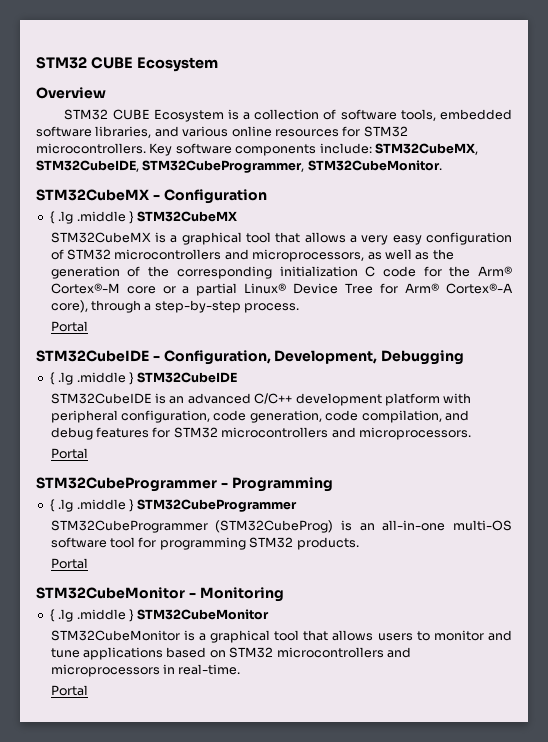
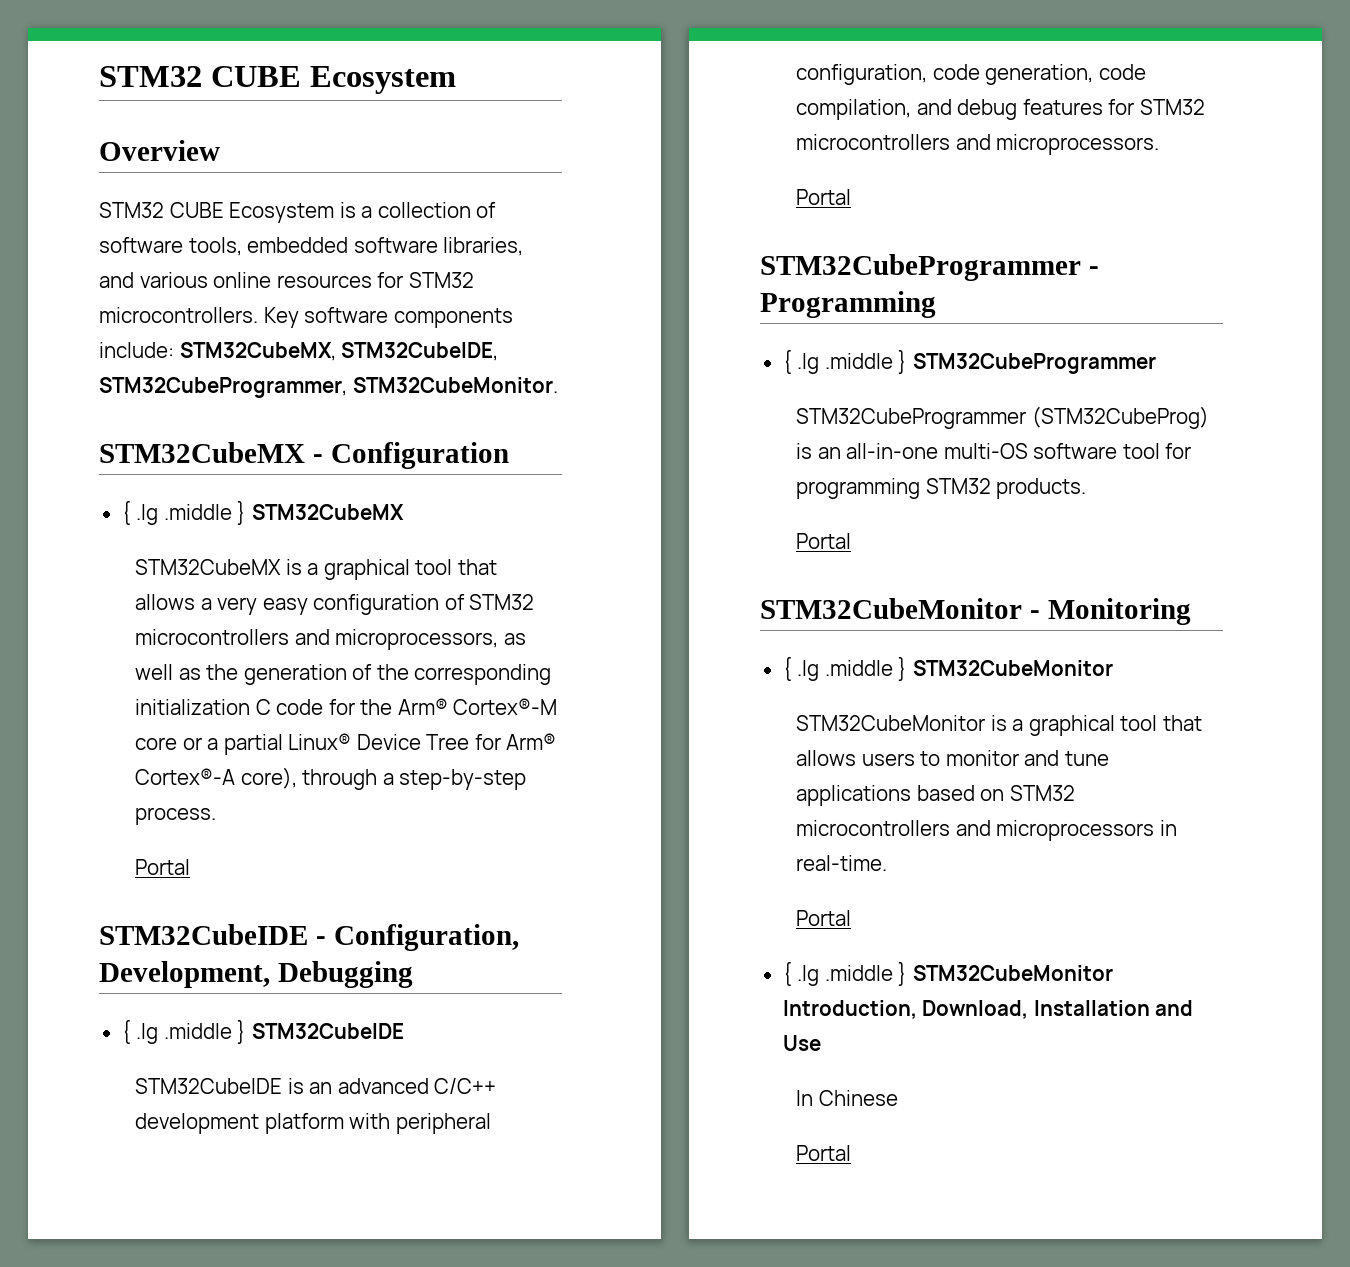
(88, 690) none -> [782,962,1113,986] [782,1000,1194,1019] [782,1035,821,1051] [795,1090,898,1106] [795,1145,851,1161] // { .lg .middle } STM32CubeMonitor Introduction, Download, Installation and Use // In Chinese // Portal

